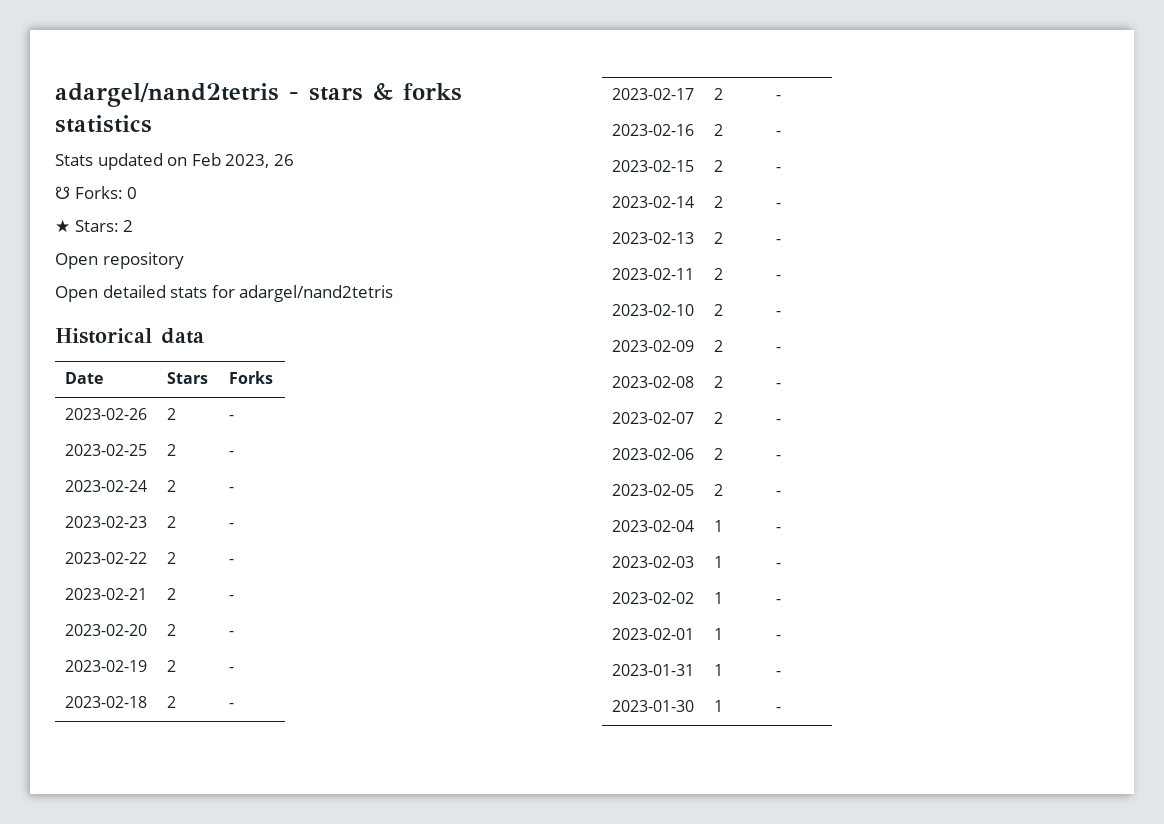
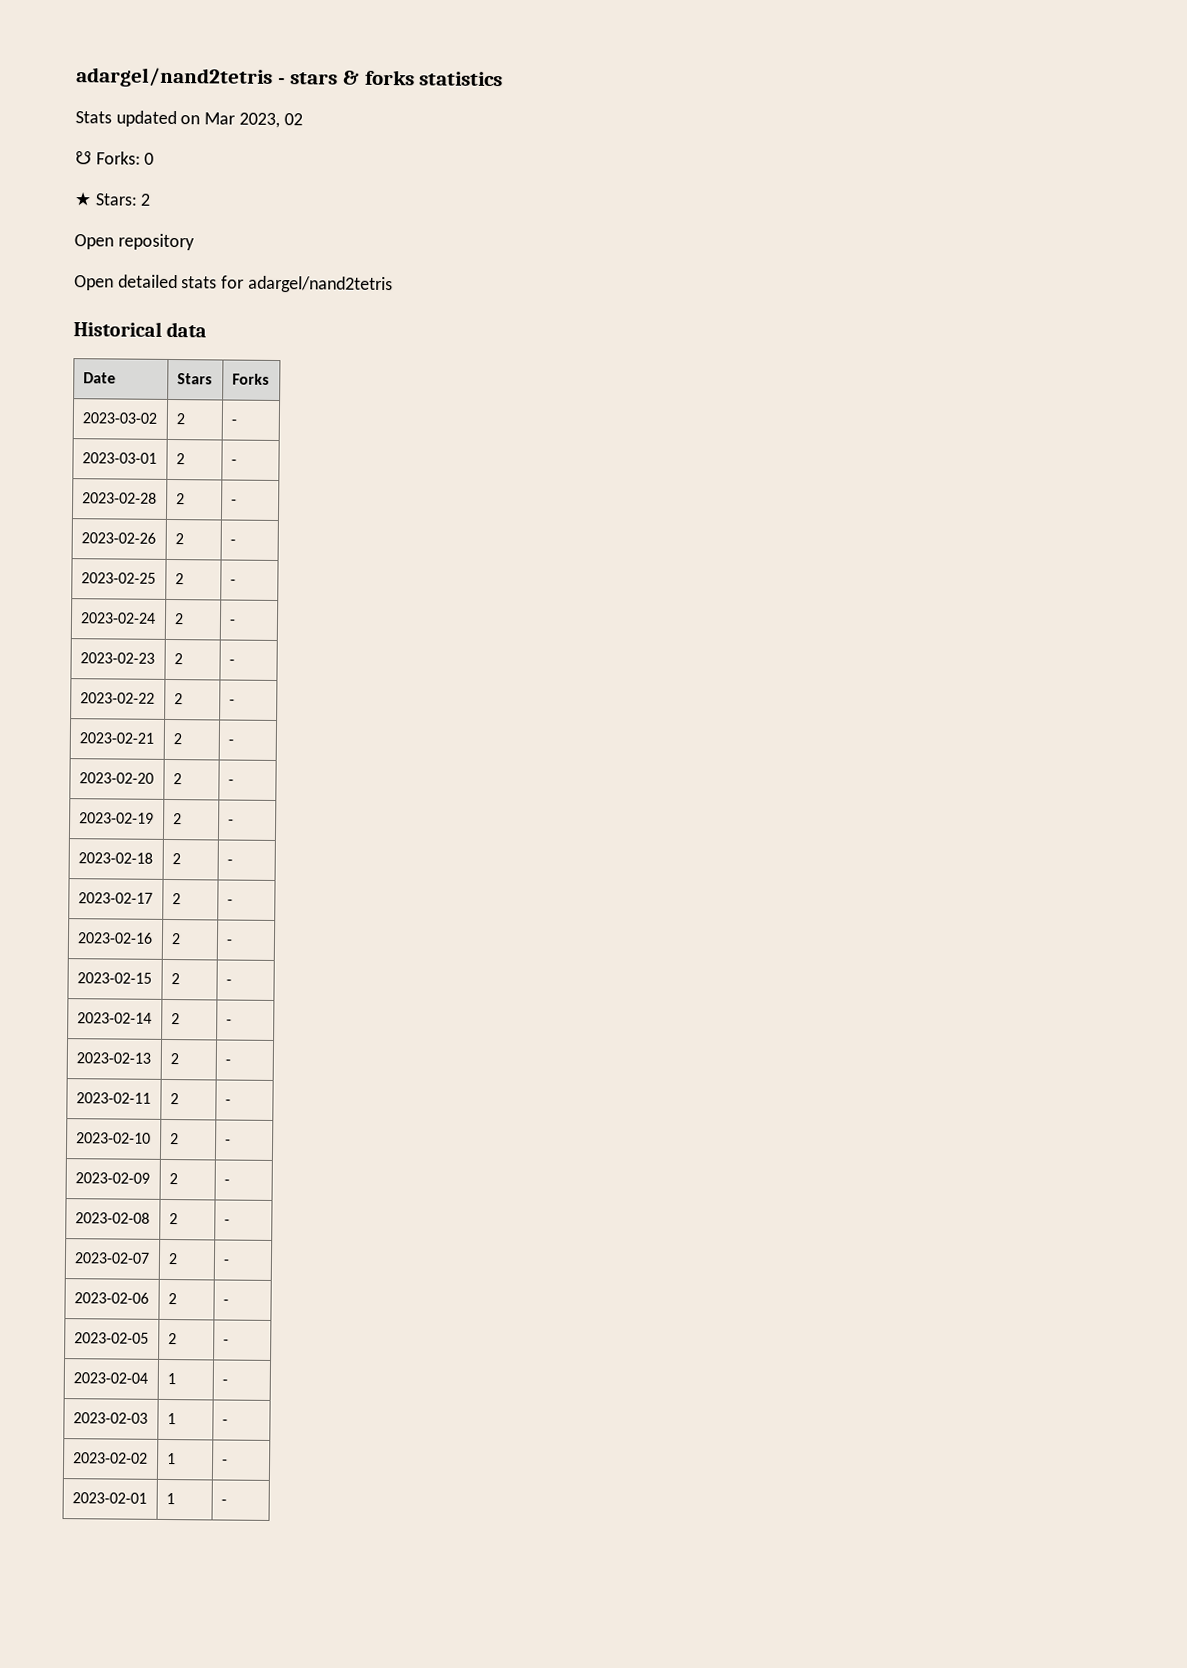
[191,153,294,168] Feb 2023, 26 -> [204,112,303,129] Mar 2023, 02
(273, 377) none -> [81,412,157,424] [175,413,185,425] [230,419,237,425] [81,452,157,464] [175,453,185,465] [230,459,237,465] [81,492,157,504] [175,493,185,505] [230,499,237,505] // 2023-03-02 | 2 | - // 2023-03-01 | 2 | - // 2023-02-28 | 2 | -
[611,664,694,676] [713,664,723,676] [775,671,781,676] [611,700,694,712] [713,700,723,712] [775,707,781,712] // 2023-01-31 | 1 | - // 2023-01-30 | 1 | - -> (227, 1502) none

